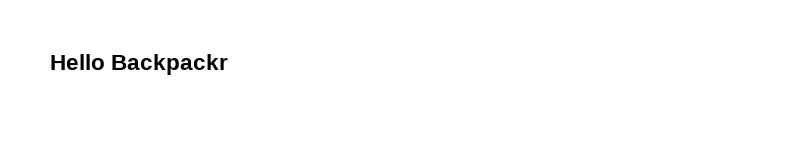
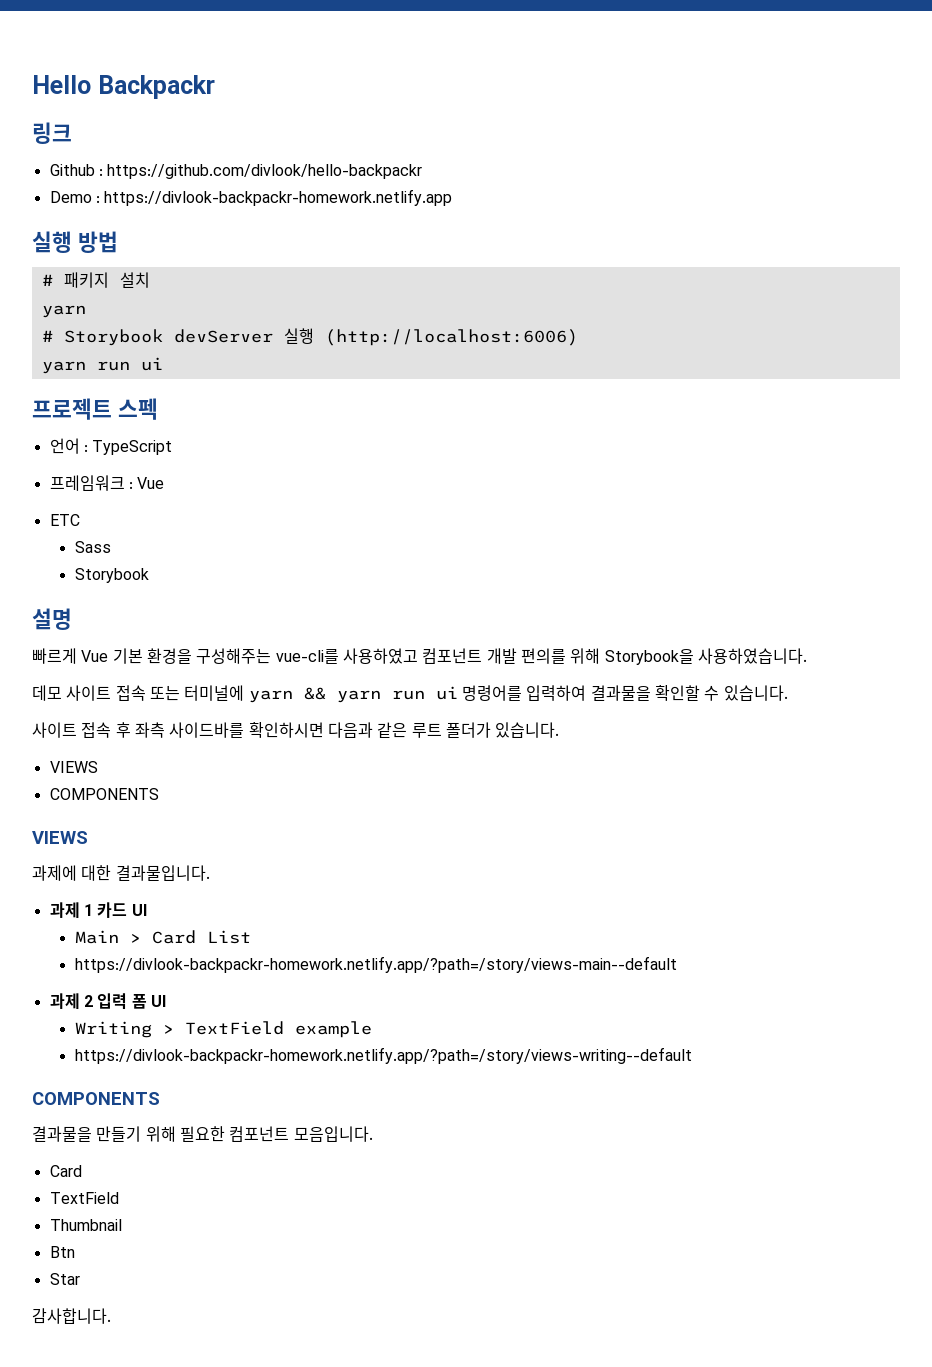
(229, 64) none -> [32,122,72,144] [49,164,423,179] [49,189,453,206] [32,231,118,253] [41,272,150,288] [41,305,86,318] [41,328,578,346] [41,357,163,374] [32,398,158,420] [49,438,173,455] [49,475,165,491] [49,514,80,526] [74,541,111,553] [74,568,149,583] [32,608,72,630] [32,648,807,665] [32,685,788,703] [32,722,560,738] [49,761,98,773] [49,788,159,800] [32,831,88,844] [32,865,210,881] [49,902,147,918] [74,930,251,944] [74,956,677,973] [49,993,166,1010] [74,1021,372,1038] [74,1047,692,1064] [32,1092,160,1105] [32,1126,373,1142] [49,1165,82,1177] [49,1192,119,1204] [49,1219,122,1231] [49,1246,75,1258] [49,1273,80,1285] [32,1308,111,1324] // 링크 // Github : https://github.com/divlook/hello-backpackr // Demo : https://divlook-backpackr-homework.netlify.app // 실행 방법 // # 패키지 설치 // yarn // # Storybook devServer 실행 (http://localhost:6006) // yarn run ui // 프로젝트 스펙 // 언어 : TypeScript // 프레임워크 : Vue // ETC // Sass // Storybook // 설명 // 빠르게 Vue 기본 환경을 구성해주는 vue-cli를 사용하였고 컴포넌트 개발 편의를 위해 Storybook을 사용하였습니다. // 데모 사이트 접속 또는 터미널에 yarn && yarn run ui 명령어를 입력하여 결과물을 확인할 수 있습니다. // 사이트 접속 후 좌측 사이드바를 확인하시면 다음과 같은 루트 폴더가 있습니다. // VIEWS // COMPONENTS // VIEWS // 과제에 대한 결과물입니다. // 과제 1 카드 UI // Main > Card List // https://divlook-backpackr-homework.netlify.app/?path=/story/views-main--default // 과제 2 입력 폼 UI // Writing > TextField example // https://divlook-backpackr-homework.netlify.app/?path=/story/views-writing--default // COMPONENTS // 결과물을 만들기 위해 필요한 컴포넌트 모음입니다. // Card // TextField // Thumbnail // Btn // Star // 감사합니다.

